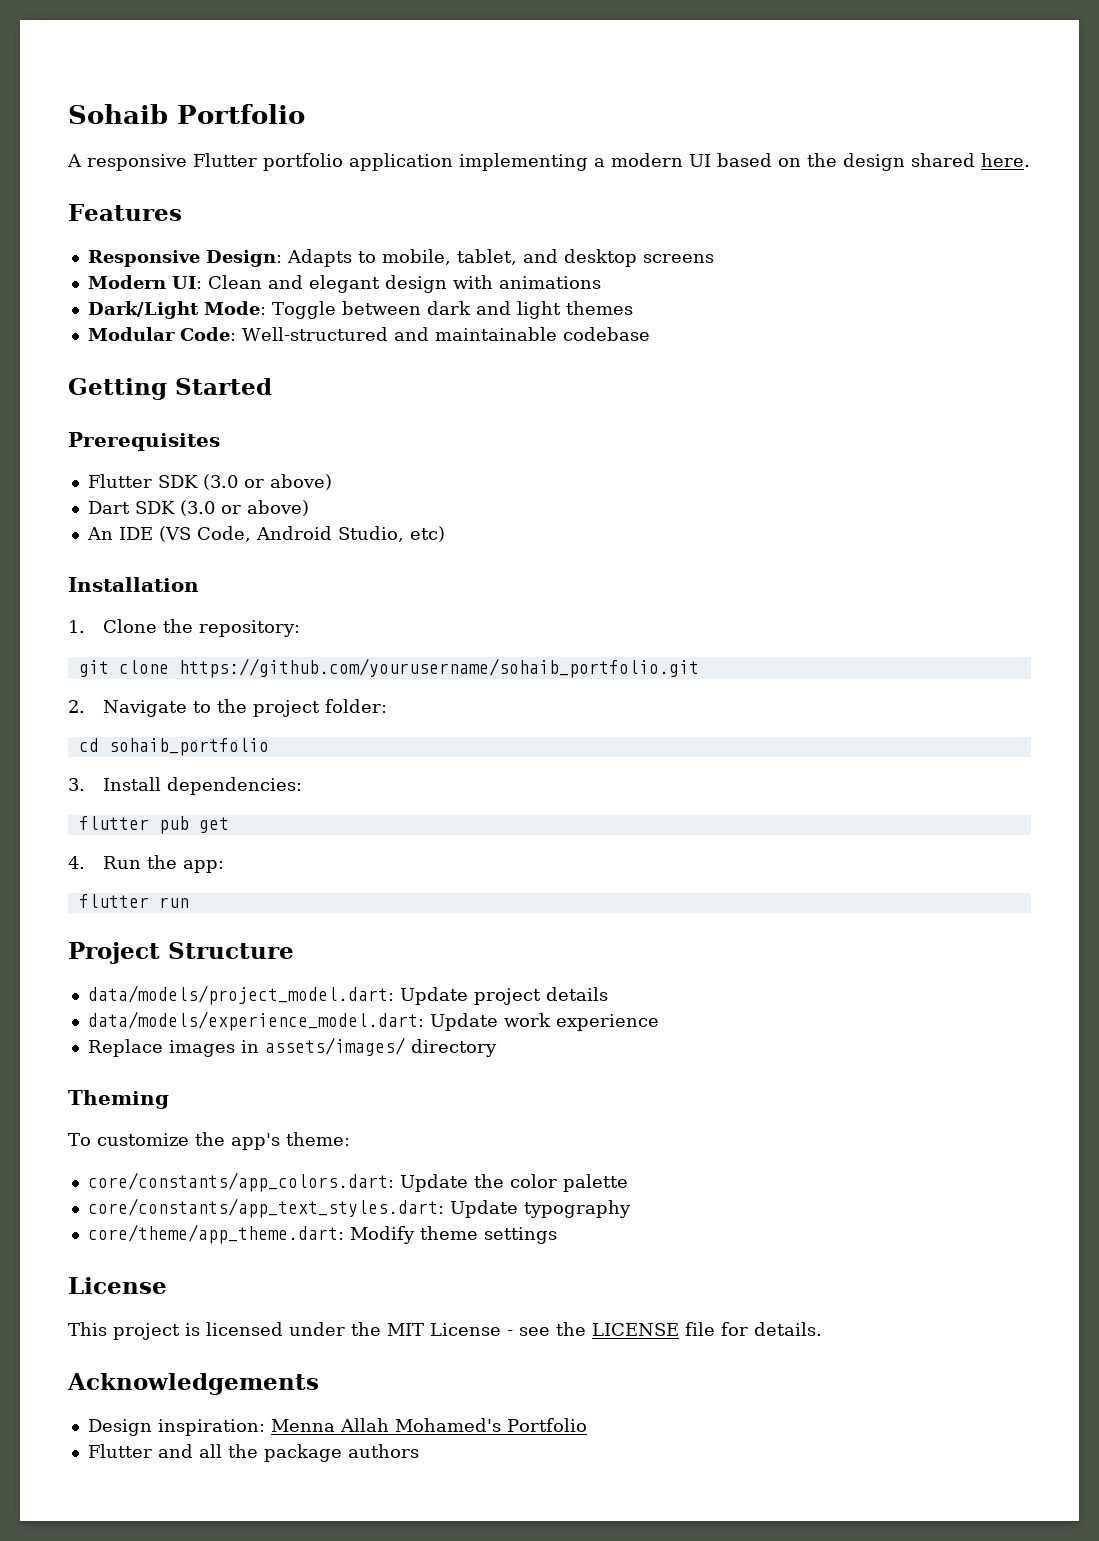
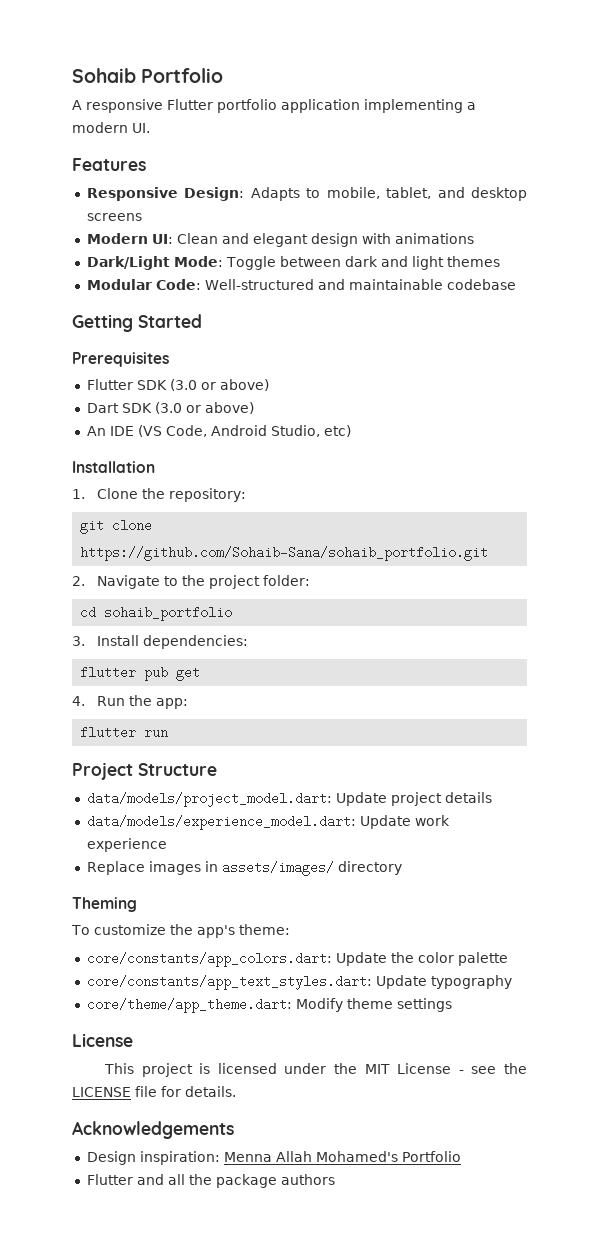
[689,153,1030,171] UI based on the design shared here. -> [132,123,150,133] UI.
[178,658,699,678] https://github.com/yourusername/sohaib_portfolio.git -> [80,546,489,561] https://github.com/Sohaib-Sana/sohaib_portfolio.git

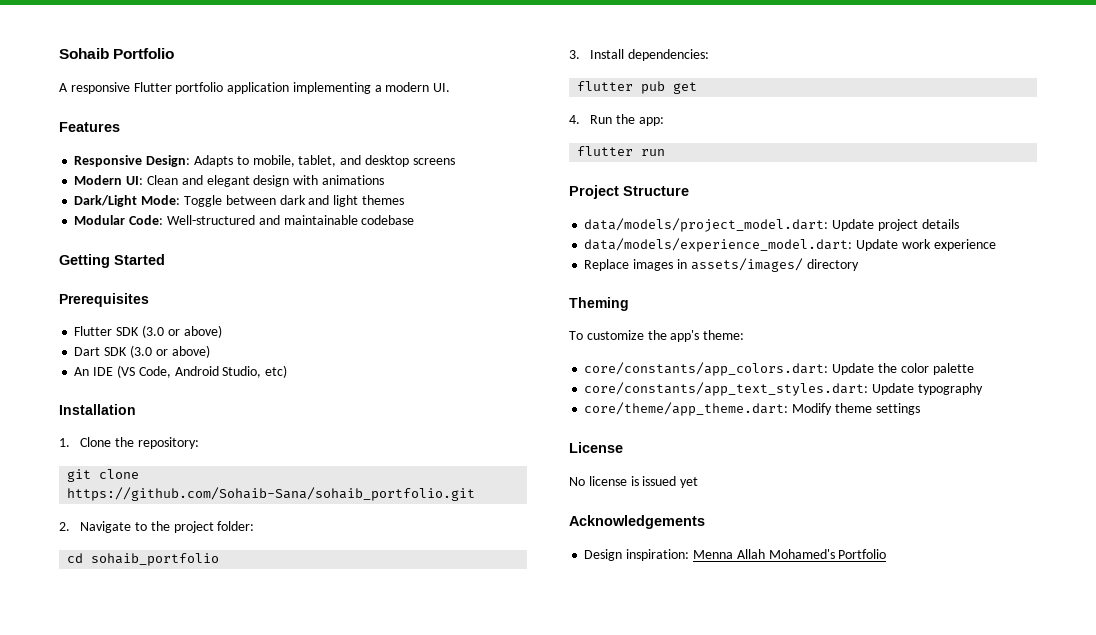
[104,1063,527,1077] [72,1086,236,1097] This project is licensed under the MIT License - see the LICENSE file for details. -> [569,476,699,488] No license is issued yet
[86,1174,335,1188] // Flutter and all the package authors -> (887, 554) none

